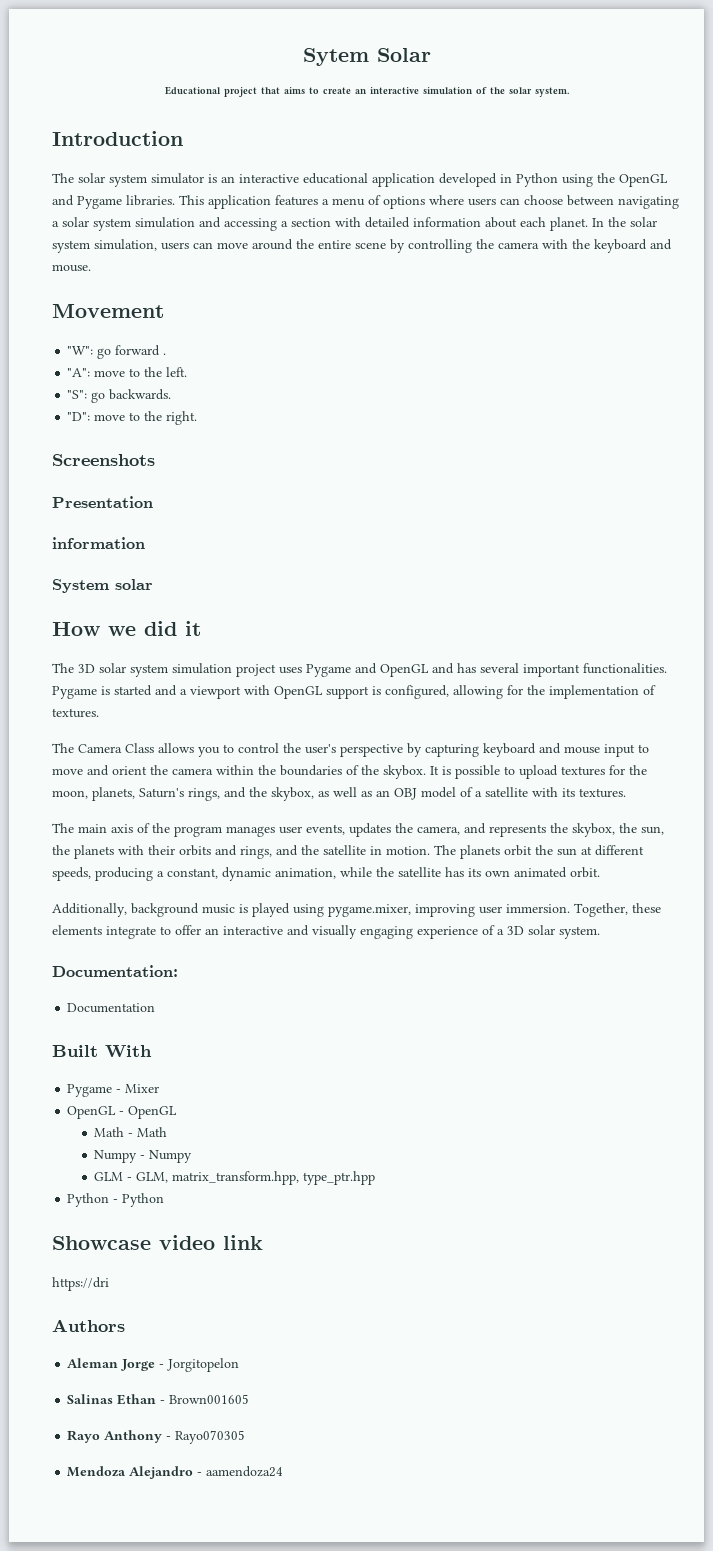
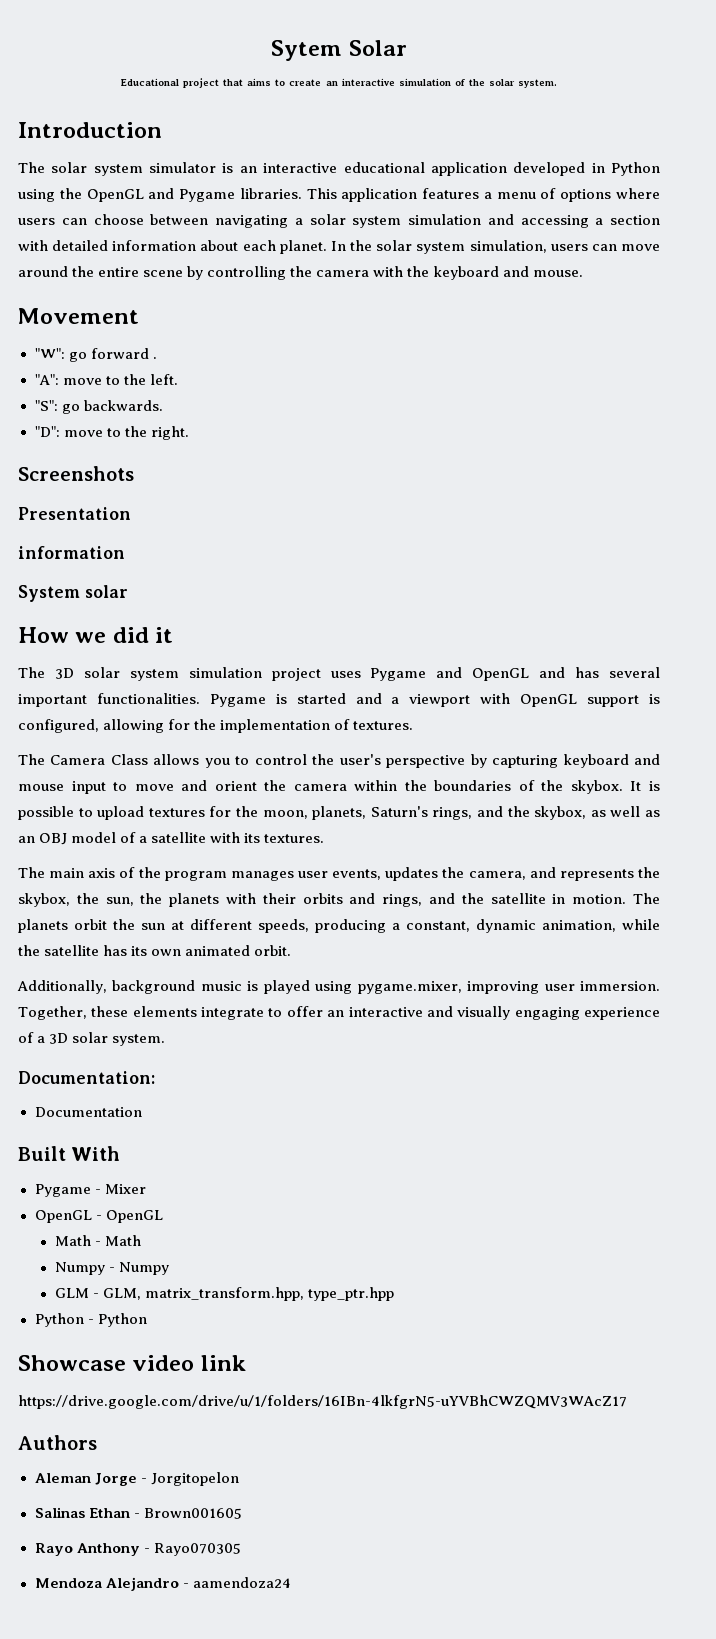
[52,1277,109,1291] https://dri -> [18,1395,627,1409] https://drive.google.com/drive/u/1/folders/16IBn-4lkfgrN5-uYVBhCWZQMV3WAcZ17

